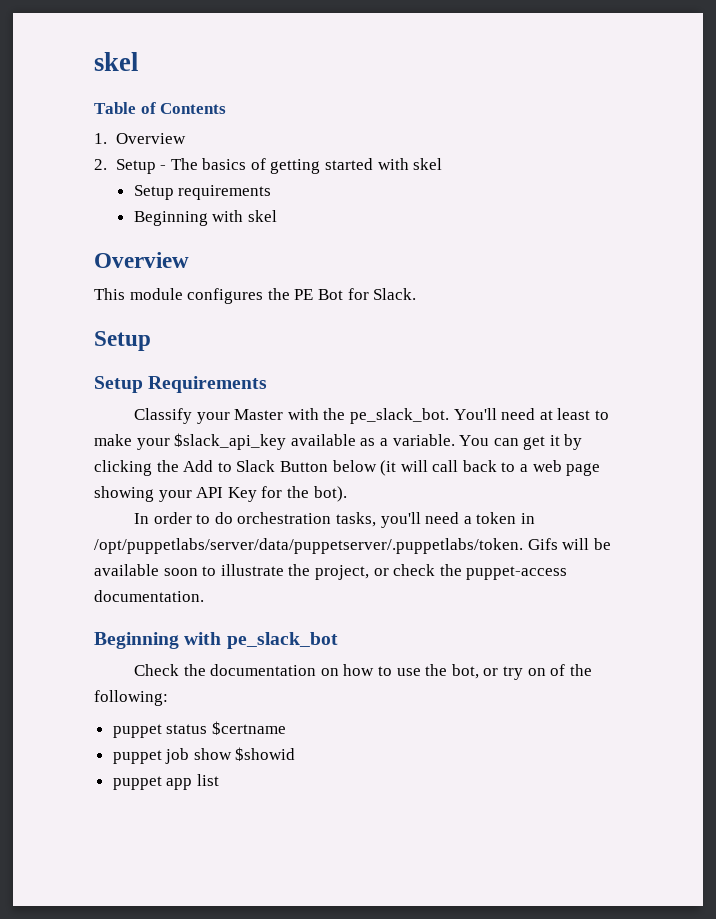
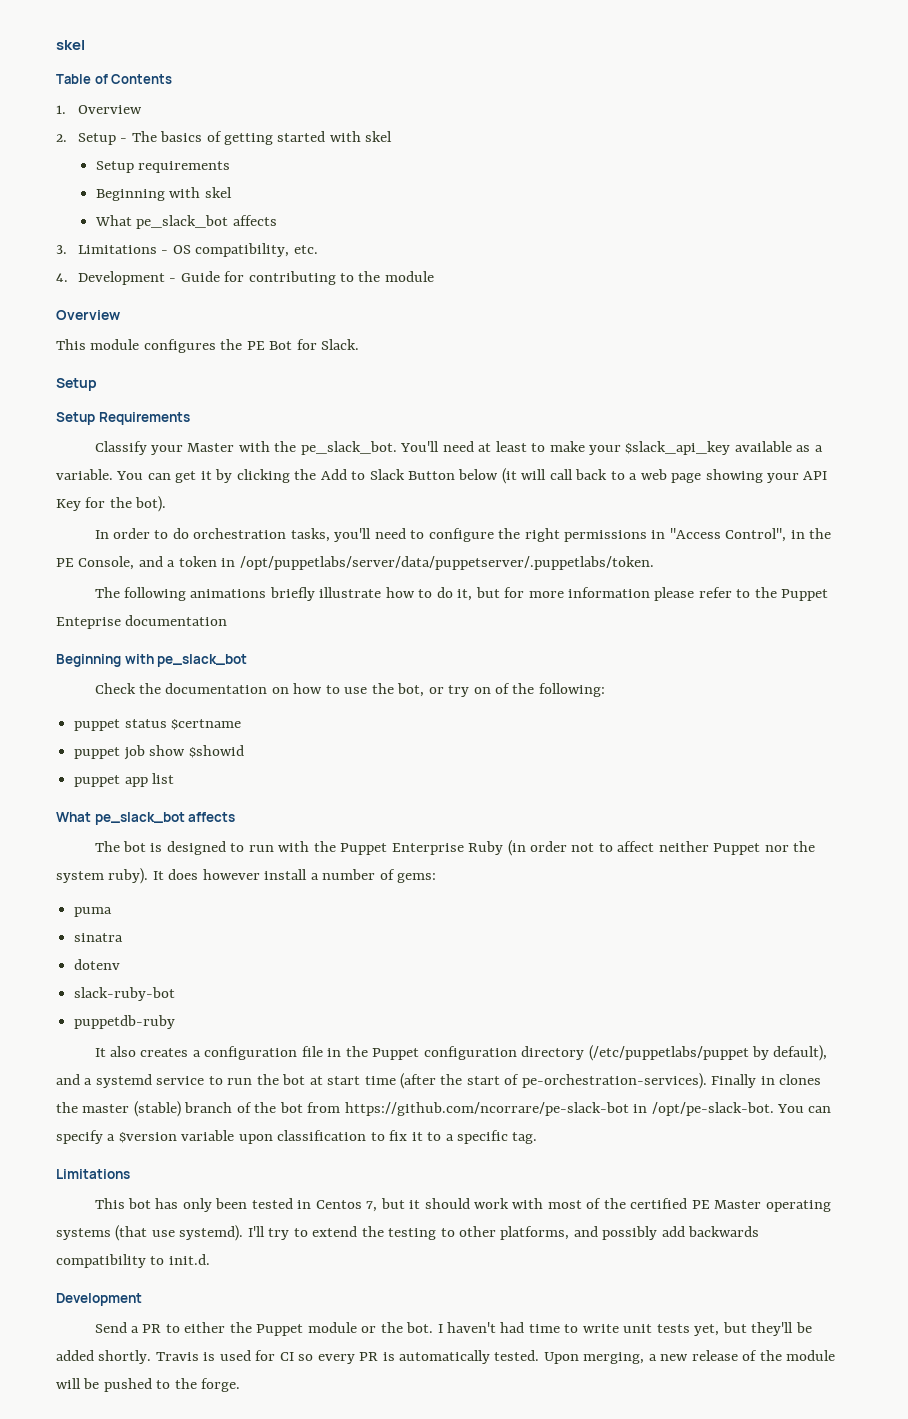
(277, 216) none -> [94,215,277,229] [56,243,318,257] [56,271,434,285] // What pe_slack_bot affects // 3. Limitations - OS compatibility, etc. // 4. Development - Guide for contributing to the module
[463,512,536,524] [94,538,611,554] [94,564,568,580] [94,590,204,602] a token in /opt/puppetlabs/server/data/puppetserver/.puppetlabs/token. Gifs will be available soon to illustrate the project, or check the puppet-access documentation. -> [410,528,832,542] [56,556,654,570] [94,587,829,601] [56,615,228,629] to configure the right permissions in "Access Control", in the PE Console, and a token in /opt/puppetlabs/server/data/puppetserver/.puppetlabs/token. // The following animations briefly illustrate how to do it, but for more information please refer to the Puppet Enteprise documentation
(219, 780) none -> [56,812,236,825] [94,840,816,856] [56,868,437,884] [74,907,113,917] [74,933,124,942] [74,959,121,970] [74,987,176,1001] [74,1015,176,1029] [94,1045,828,1061] [56,1073,822,1089] [56,1101,832,1117] [56,1130,538,1144] [56,1169,130,1179] [94,1198,831,1212] [56,1225,760,1241] [56,1254,210,1268] [56,1293,142,1306] [94,1322,812,1336] [56,1350,836,1364] [56,1378,241,1392] // What pe_slack_bot affects // The bot is designed to run with the Puppet Enterprise Ruby (in order not to affect neither Puppet nor the system ruby). It does however install a number of gems: // puma // sinatra // dotenv // slack-ruby-bot // puppetdb-ruby // It also creates a configuration file in the Puppet configuration directory (/etc/puppetlabs/puppet by default), and a systemd service to run the bot at start time (after the start of pe-orchestration-services). Finally in clones the master (stable) branch of the bot from https://github.com/ncorrare/pe-slack-bot in /opt/pe-slack-bot. You can specify a $version variable upon classification to fix it to a specific tag. // Limitations // This bot has only been tested in Centos 7, but it should work with most of the certified PE Master operating systems (that use systemd). I'll try to extend the testing to other platforms, and possibly add backwards compatibility to init.d. // Development // Send a PR to either the Puppet module or the bot. I haven't had time to write unit tests yet, but they'll be added shortly. Travis is used for CI so every PR is automatically tested. Upon merging, a new release of the module will be pushed to the forge.

